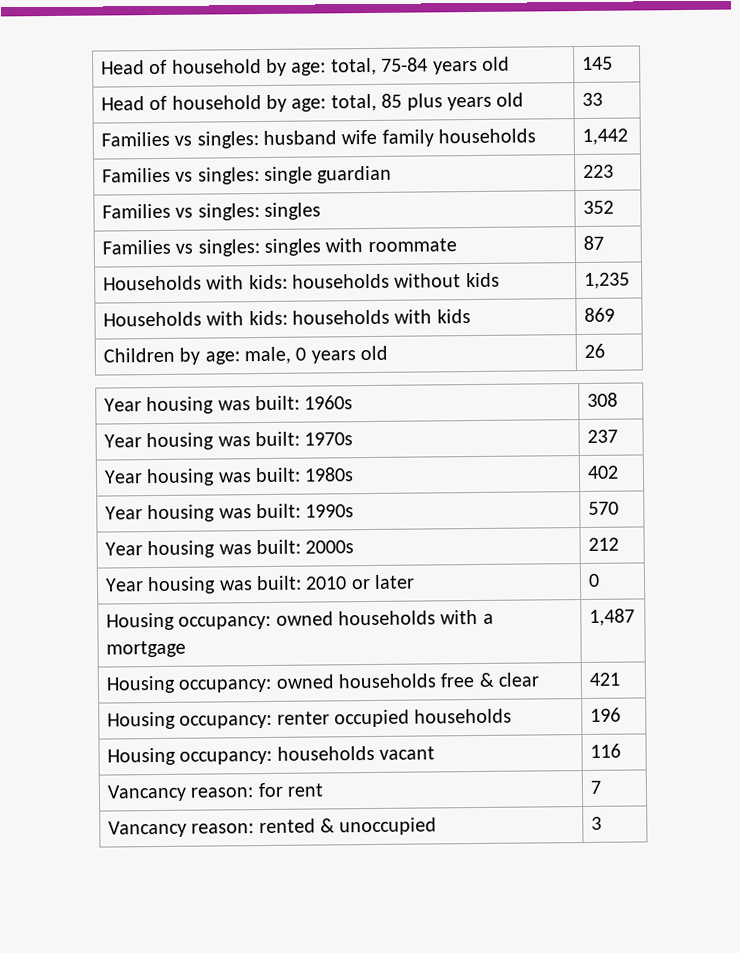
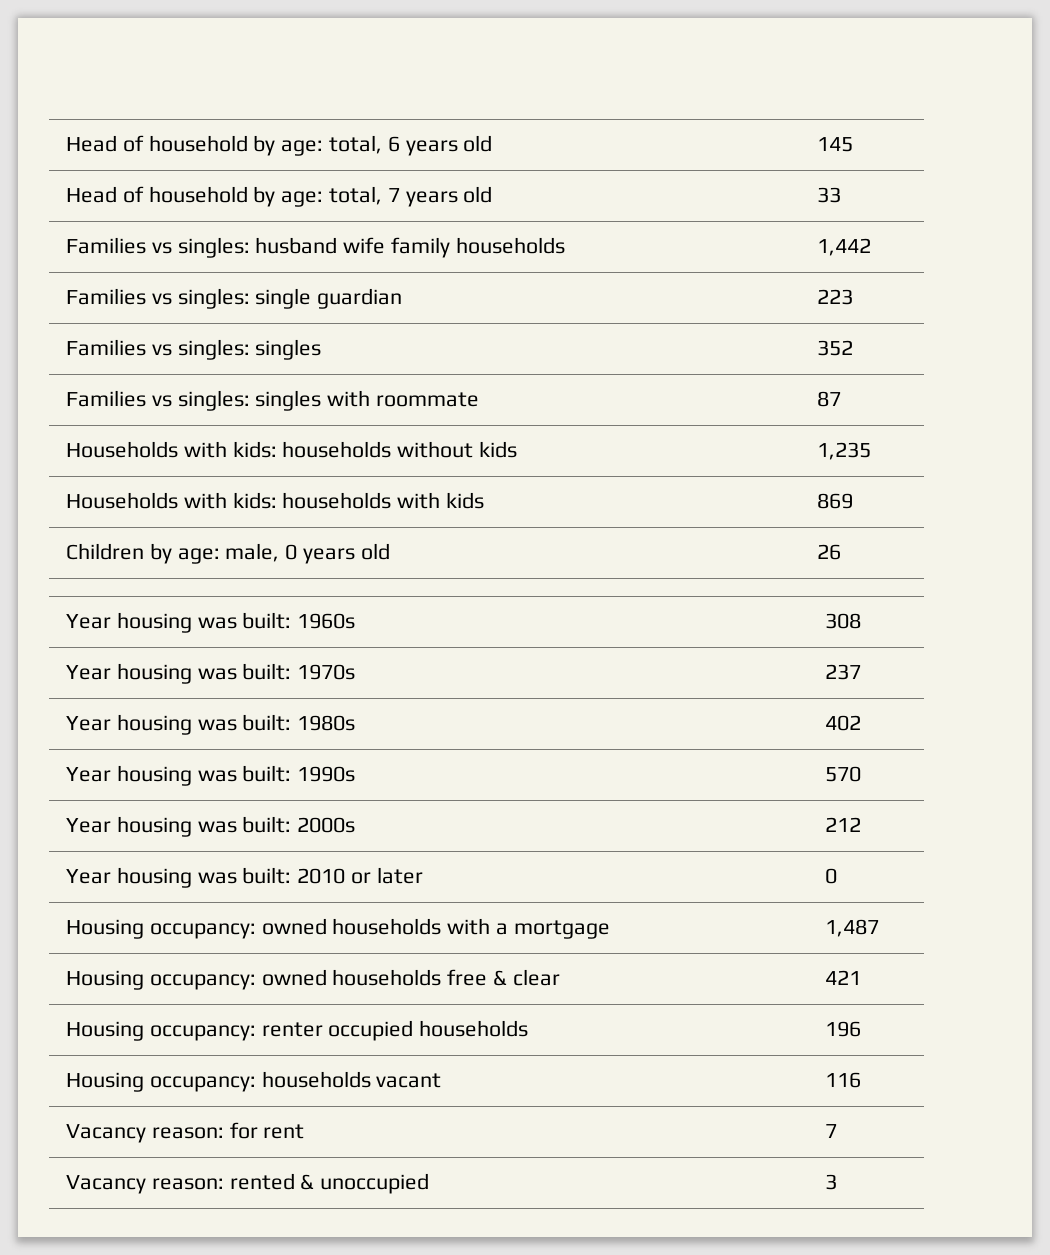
[100,57,429,76] Head of household by age: total, 75-84 -> [66,135,400,156] Head of household by age: total, 6
[381,93,443,111] 85 plus -> [387,188,400,202] 7
[106,784,187,802] Vancancy -> [66,1124,147,1143] Vacancy
[107,820,187,838] Vancancy -> [66,1175,147,1194] Vacancy

